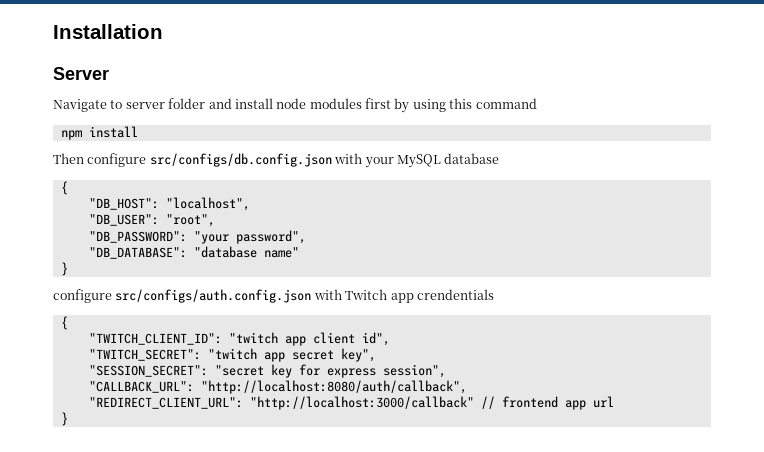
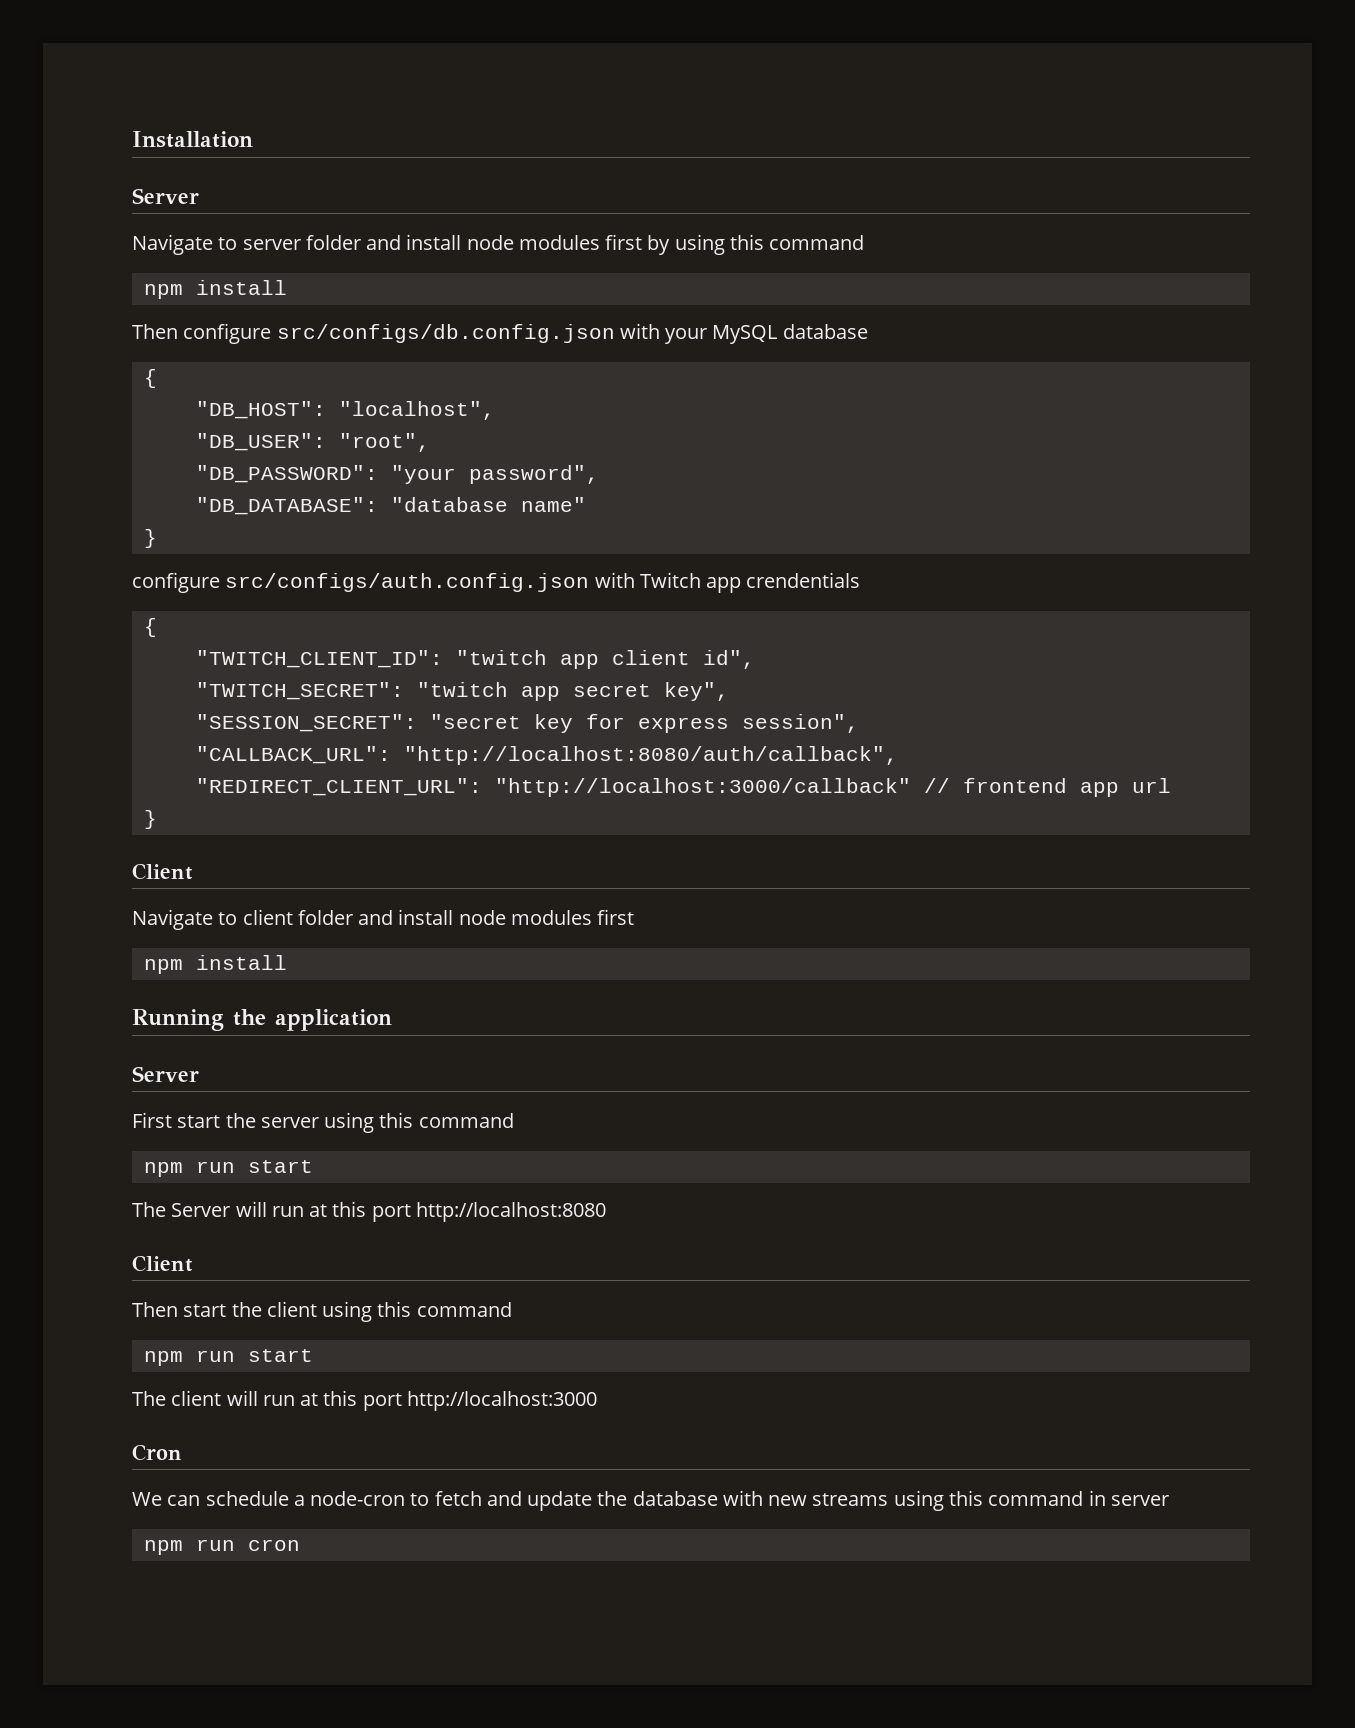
(68, 419) none -> [132,863,193,880] [132,909,635,930] [143,955,287,974] [132,1009,392,1031] [132,1066,199,1082] [132,1112,514,1133] [143,1160,313,1177] [132,1201,606,1222] [132,1255,193,1272] [132,1301,512,1322] [143,1349,313,1366] [132,1390,597,1411] [132,1444,182,1461] [132,1490,1169,1511] [143,1539,300,1555] // Client // Navigate to client folder and install node modules first // npm install // Running the application // Server // First start the server using this command // npm run start // The Server will run at this port http://localhost:8080 // Client // Then start the client using this command // npm run start // The client will run at this port http://localhost:3000 // Cron // We can schedule a node-cron to fetch and update the database with new streams using this command in server // npm run cron

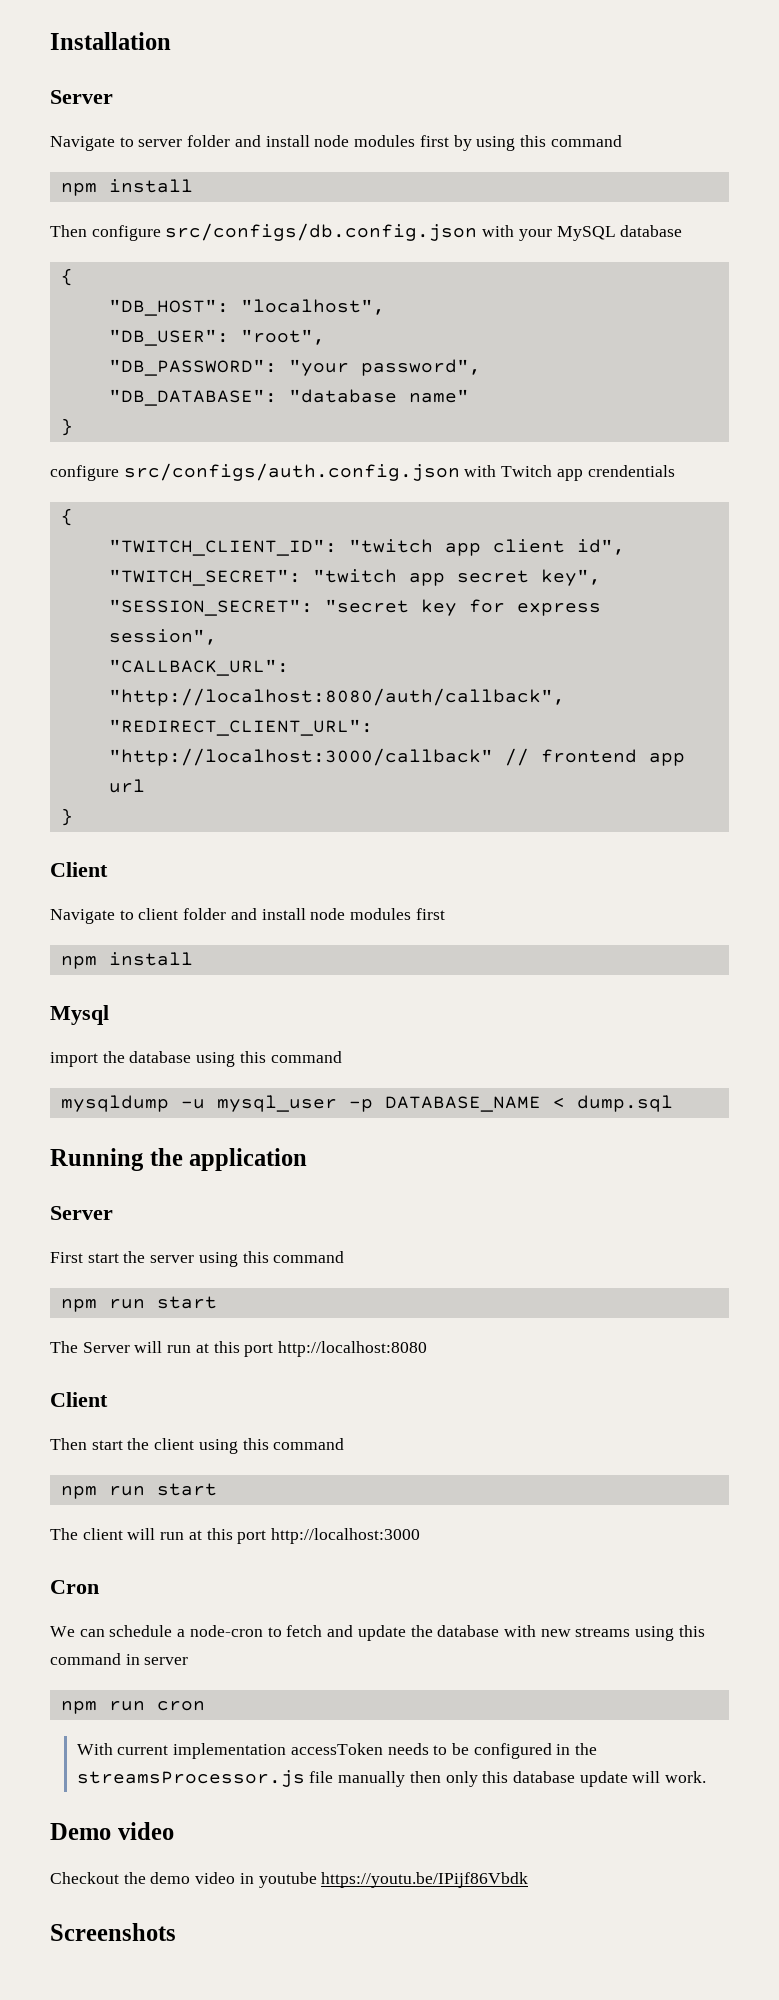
(287, 962) none -> [50,1005,109,1025] [50,1051,342,1067] [60,1095,673,1112] // Mysql // import the database using this command // mysqldump -u mysql_user -p DATABASE_NAME < dump.sql
(300, 1545) none -> [76,1743,598,1759] [76,1770,707,1787] [50,1822,174,1840] [50,1872,529,1888] [50,1923,176,1941] // With current implementation accessToken needs to be configured in the streamsProcessor.js file manually then only this database update will work. // Demo video // Checkout the demo video in youtube https://youtu.be/IPijf86Vbdk // Screenshots

